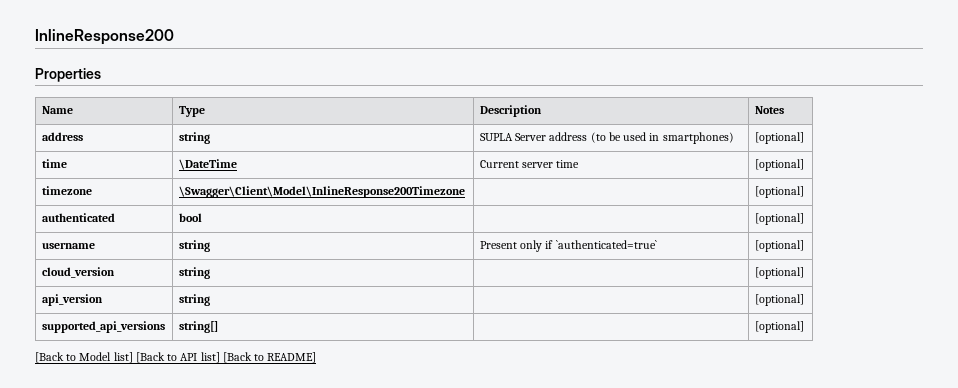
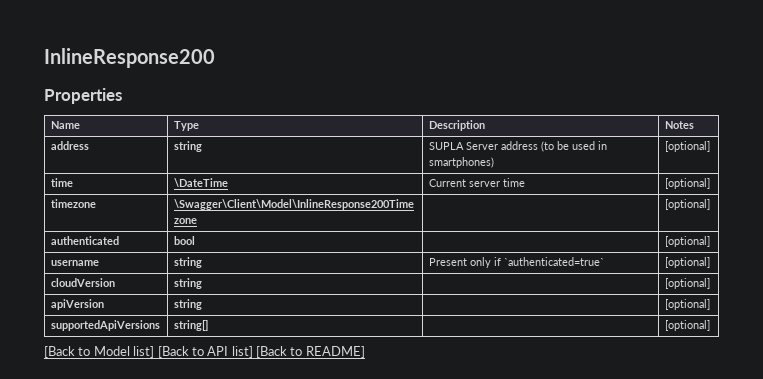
[41,267,115,278] [178,267,210,279] [754,267,804,279] [41,294,103,306] [178,294,210,306] [754,294,804,306] [41,321,165,333] cloud_version | string | | [optional] // api_version | string | | [optional] // supported_api_versions -> [50,278,115,287] [173,278,202,289] [664,278,710,289] [50,299,104,310] [173,299,202,310] [664,299,710,310] [50,320,160,331] cloudVersion | string | | [optional] // apiVersion | string | | [optional] // supportedApiVersions

